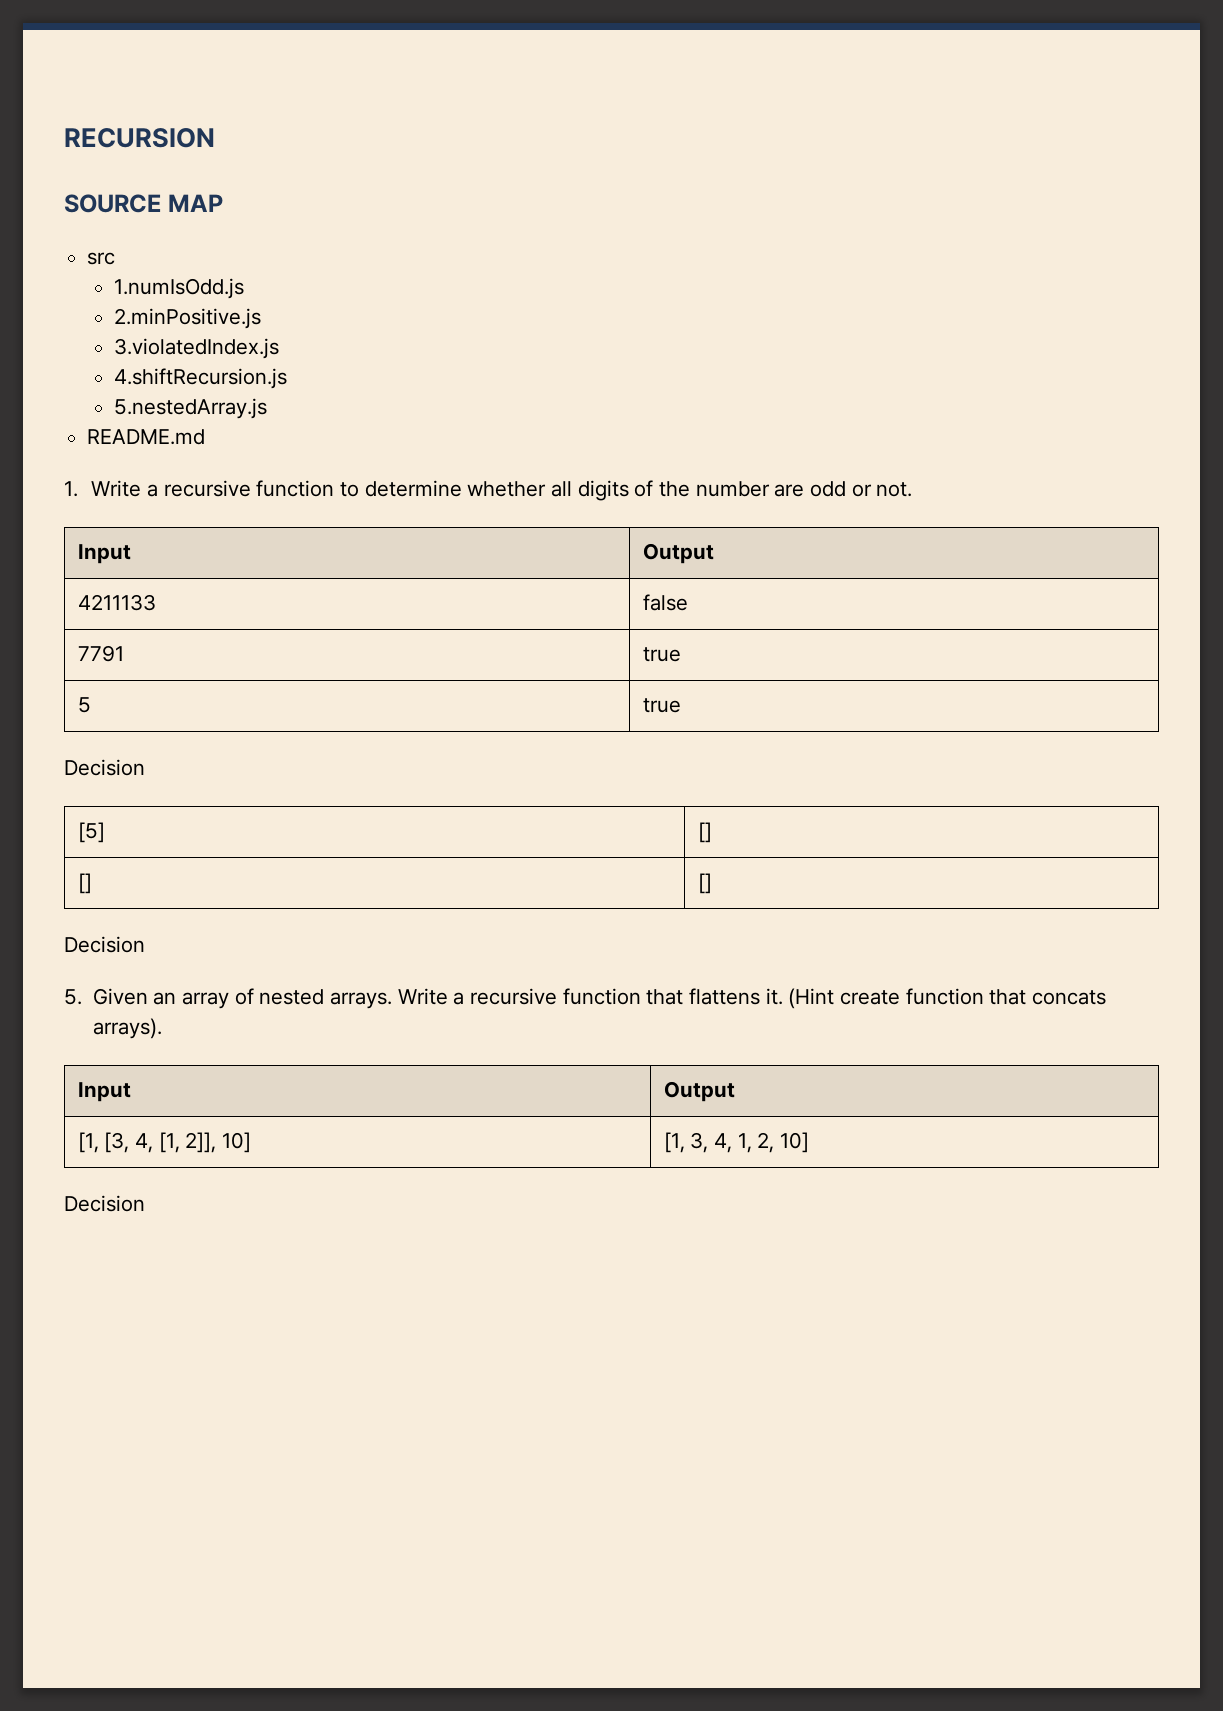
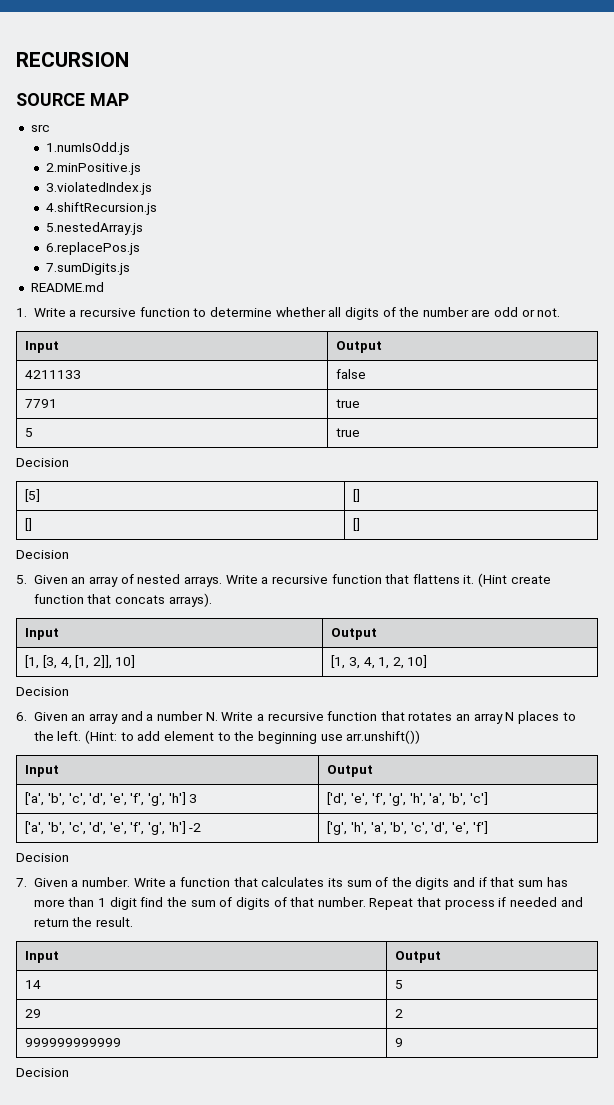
(268, 408) none -> [45,242,140,255] [45,263,130,275] // 6.replacePos.js // 7.sumDigits.js
(145, 1203) none -> [16,711,576,724] [33,730,421,744] [25,765,60,777] [327,765,374,777] [25,792,198,806] [327,792,488,806] [25,821,202,835] [327,821,488,835] [16,853,69,862] [16,877,568,890] [33,897,583,910] [33,917,134,927] [25,951,60,963] [395,951,442,963] [25,980,42,989] [395,980,404,989] [25,1009,42,1018] [395,1009,404,1018] [25,1038,122,1047] [395,1038,404,1047] [16,1068,69,1077] // 6. Given an array and a number N. Write a recursive function that rotates an array N places to the left. (Hint: to add element to the beginning use arr.unshift()) // Input | Output // ['a', 'b', 'c', 'd', 'e', 'f', 'g', 'h'] 3 | ['d', 'e', 'f', 'g', 'h', 'a', 'b', 'c'] // ['a', 'b', 'c', 'd', 'e', 'f', 'g', 'h'] -2 | ['g', 'h', 'a', 'b', 'c', 'd', 'e', 'f'] // Decision // 7. Given a number. Write a function that calculates its sum of the digits and if that sum has more than 1 digit find the sum of digits of that number. Repeat that process if needed and return the result. // Input | Output // 14 | 5 // 29 | 2 // 999999999999 | 9 // Decision

